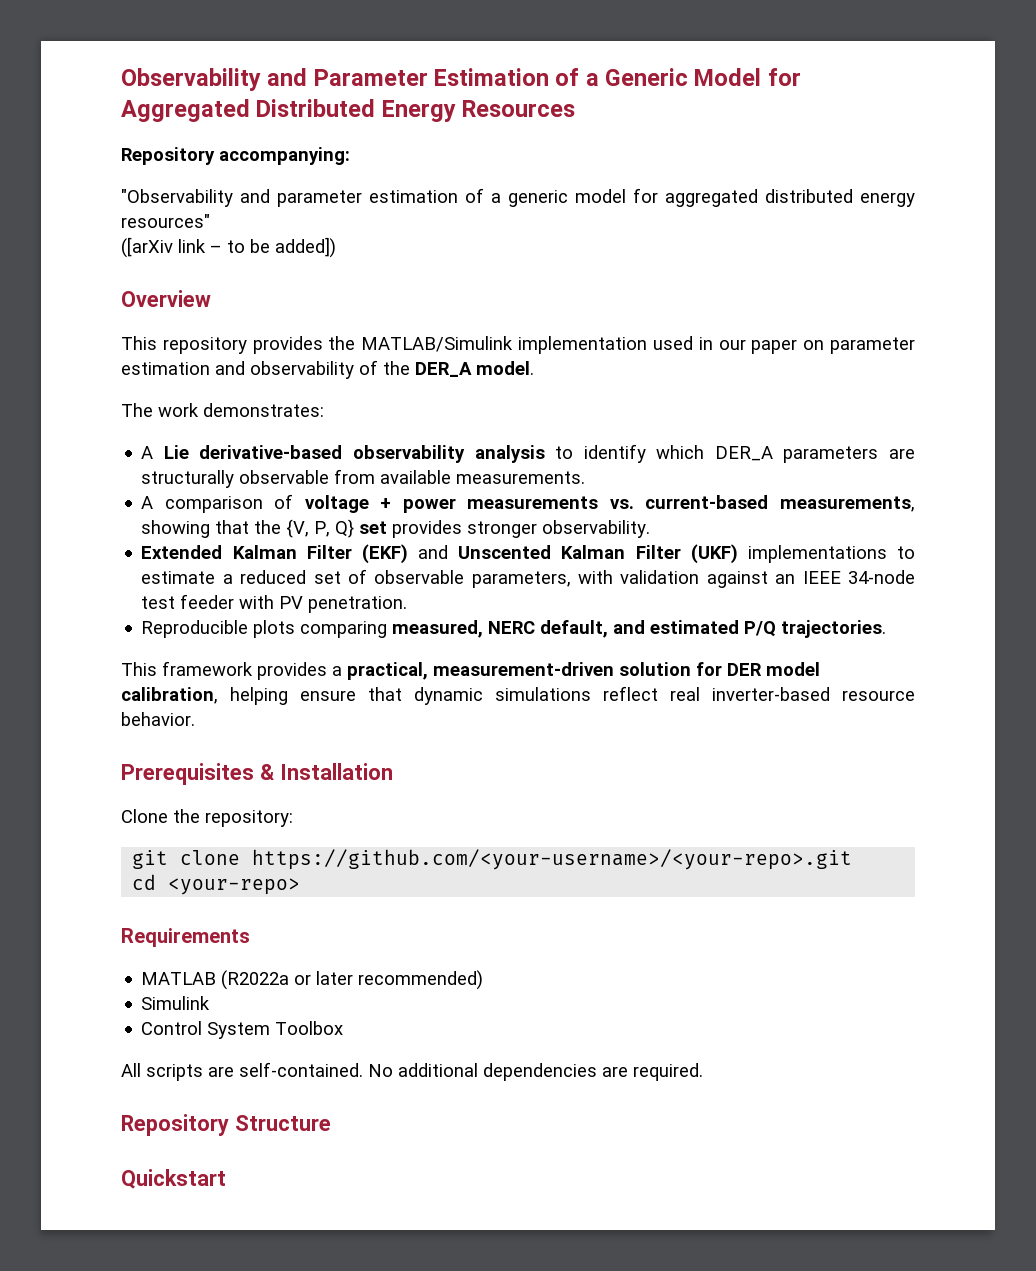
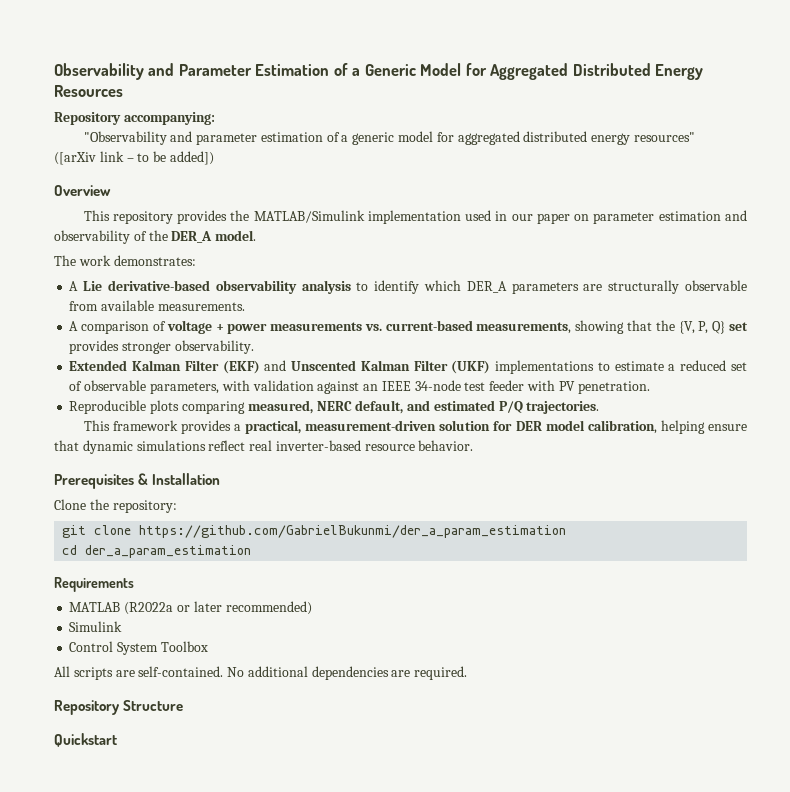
[252,849,853,870] https://github.com/<your-username>/<your-repo>.git -> [139,525,567,538] https://github.com/GabrielBukunmi/der_a_param_estimation
[168,878,301,895] <your-repo> -> [85,545,252,558] der_a_param_estimation

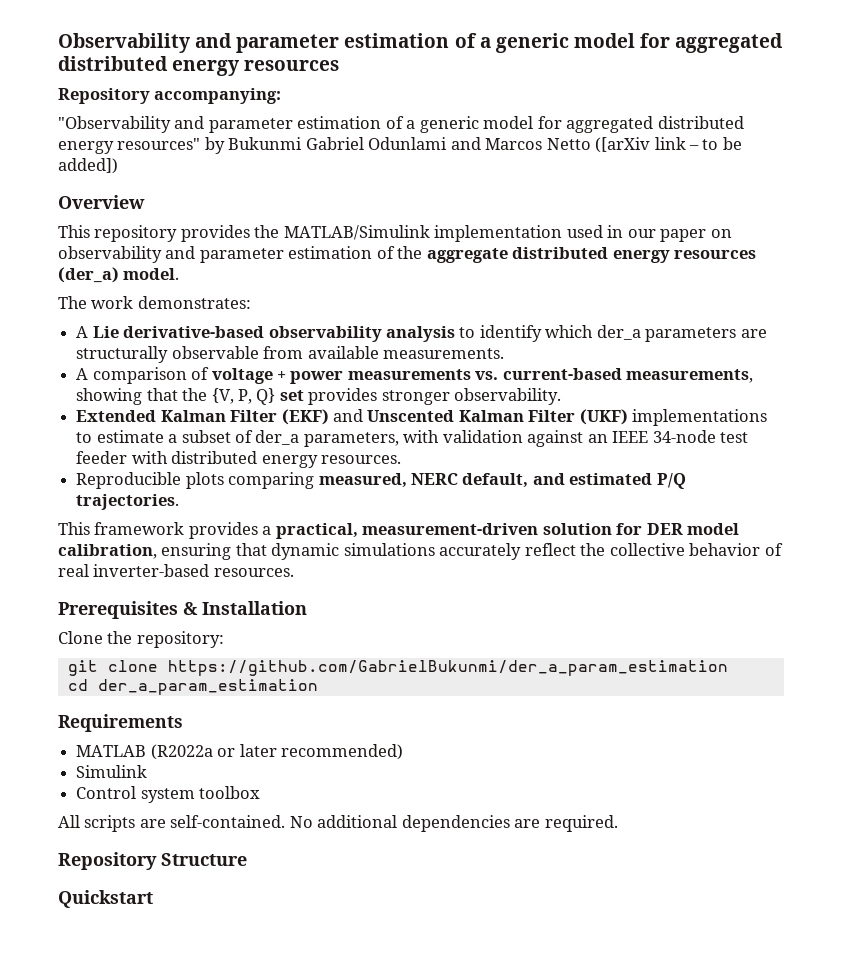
[178,63,704,80] [54,85,123,97] Parameter Estimation of a Generic Model for Aggregated Distributed Energy Resources -> [236,33,784,53] [58,56,340,76] parameter estimation of a generic model for aggregated distributed energy resources
(695, 137) // -> [204,137,591,154] by Bukunmi Gabriel Odunlami and Marcos Netto
[593,210,747,224] [54,230,213,244] parameter estimation and observability of the DER_A -> [58,246,757,263] [58,267,119,283] observability and parameter estimation of the aggregate distributed energy resources (der_a)
[466,281,507,293] DER_A -> [596,325,641,340] der_a
[680,360,748,371] [69,380,147,391] reduced set of observable -> [181,430,300,445] subset of der_a
[558,381,650,394] PV penetration. -> [171,451,401,468] distributed energy resources.
[660,420,747,434] helping ensure -> [161,543,232,560] ensuring
[208,440,474,451] reflect real inverter-based resource behavior. -> [439,543,783,560] [58,564,294,577] accurately reflect the collective behavior of real inverter-based resources.
[117,641,208,655] System Toolbox -> [140,786,261,803] system toolbox

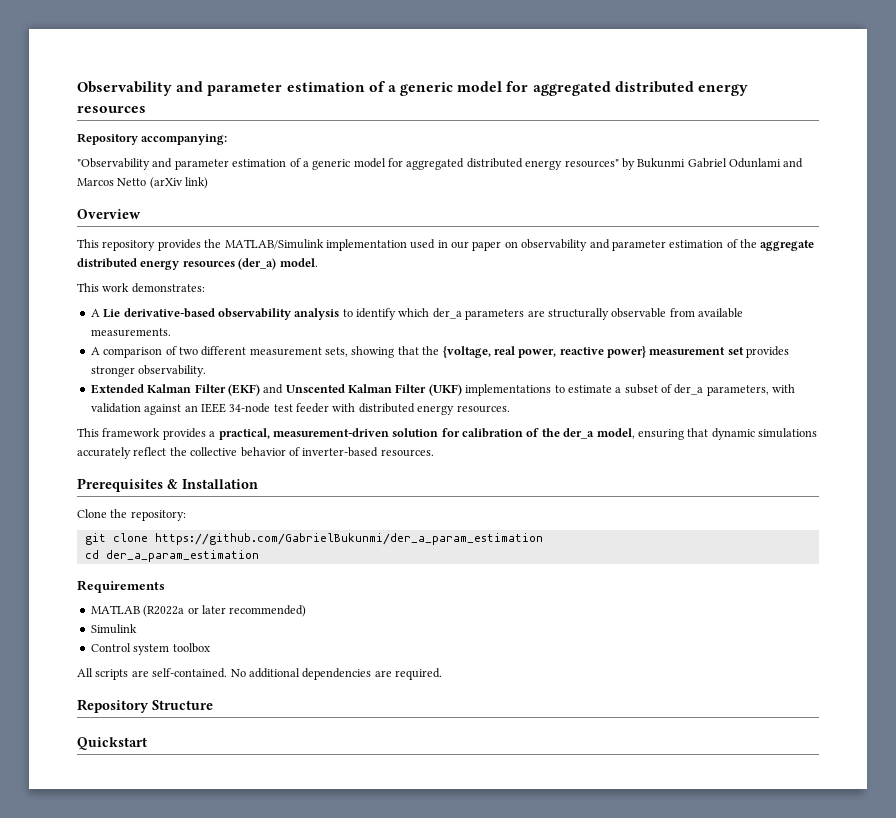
[595,137,742,153] [58,158,118,174] ([arXiv link – to be added]) -> [149,177,209,189] (arXiv link)
[58,296,87,309] The -> [77,283,99,292] This
[211,368,754,384] [76,388,276,405] voltage + power measurements vs. current-based measurements, showing that the {V, P, Q} -> [178,346,726,358] two different measurement sets, showing that the {voltage, real power, reactive power} measurement
[76,472,686,489] [76,494,180,510] // Reproducible plots comparing measured, NERC default, and estimated P/Q trajectories. -> (510, 409) none
[646,523,740,535] [58,544,157,559] DER model calibration, -> [462,428,635,439] calibration of the der_a model,
[58,564,89,577] real -> (300, 451) none

